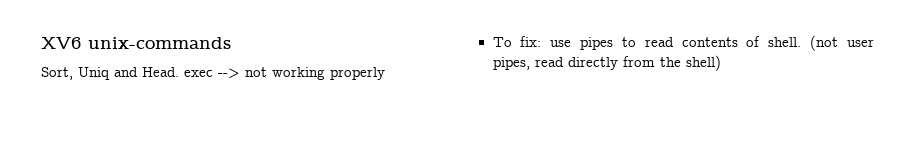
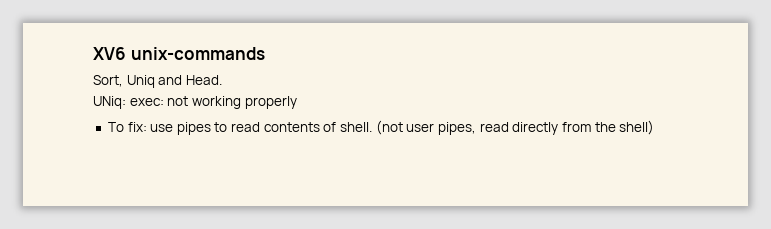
[184,68,240,78] exec --> -> [93,96,164,109] // UNiq: exec:

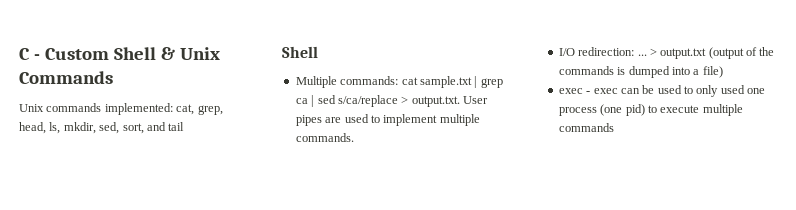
[93,47,265,60] [93,75,222,88] [93,96,297,109] [107,120,655,135] XV6 unix-commands // Sort, Uniq and Head. // UNiq: exec: not working properly // To fix: use pipes to read contents of shell. (not user pipes, read directly from the shell) -> [19,47,220,60] [19,71,113,84] [19,103,223,115] [19,122,185,134] [282,46,318,58] [295,76,503,88] [295,95,488,107] [295,114,480,126] [295,133,354,142] [558,47,775,59] [558,66,723,78] [558,85,766,97] [558,104,743,116] [558,123,614,132] C - Custom Shell & Unix Commands // Unix commands implemented: cat, grep, head, ls, mkdir, sed, sort, and tail // Shell // Multiple commands: cat sample.txt | grep ca | sed s/ca/replace > output.txt. User pipes are used to implement multiple commands. // I/O redirection: ... > output.txt (output of the commands is dumped into a file) // exec - exec can be used to only used one process (one pid) to execute multiple commands

